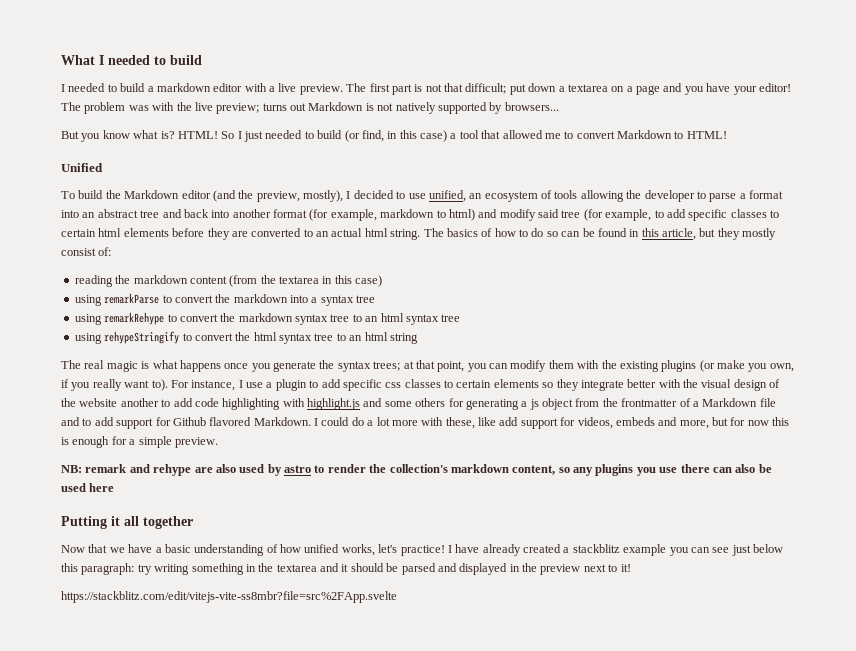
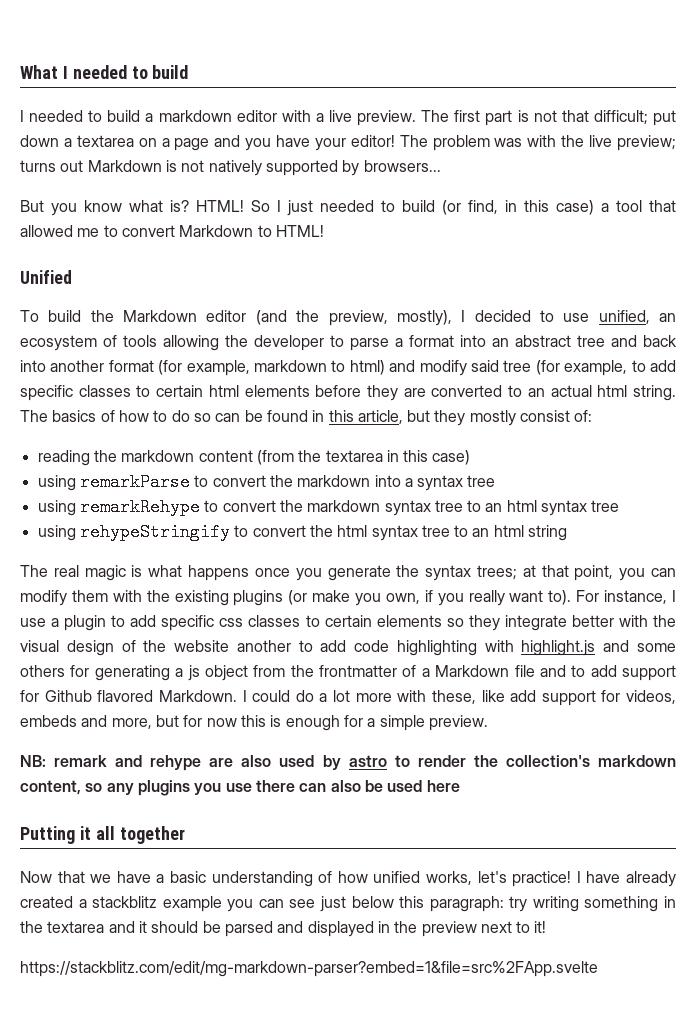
[61,591,397,603] https://stackblitz.com/edit/vitejs-vite-ss8mbr?file=src%2FApp.svelte -> [20,961,598,977] https://stackblitz.com/edit/mg-markdown-parser?embed=1&file=src%2FApp.svelte

